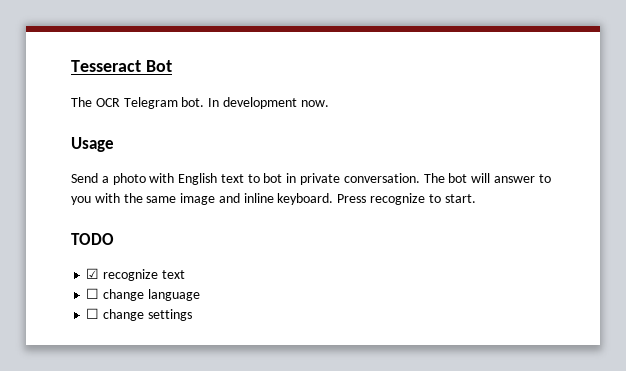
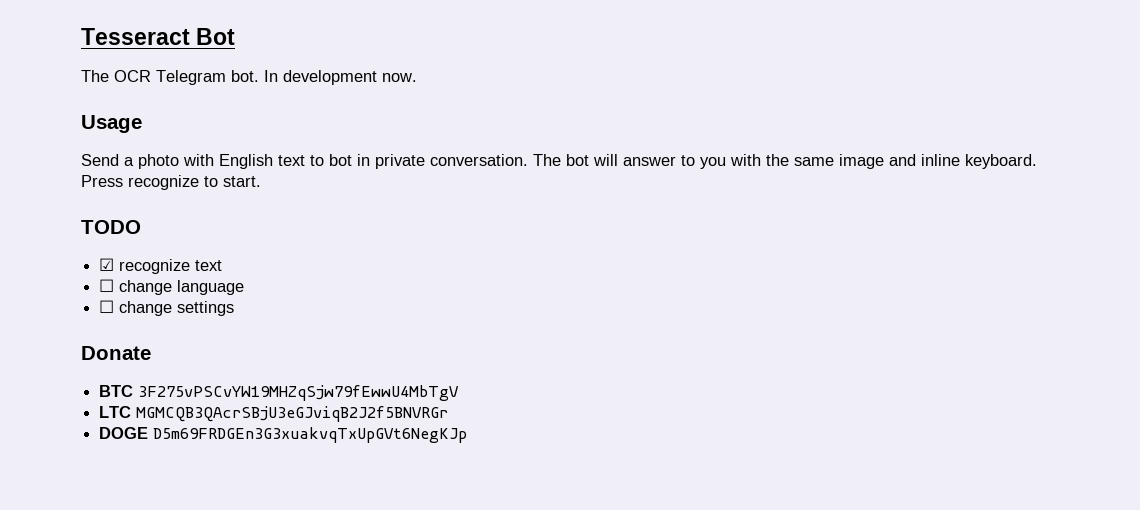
(192, 315) none -> [81,346,151,360] [99,385,460,401] [99,406,449,422] [99,427,468,443] // Donate // BTC 3F275vPSCvYW19MHZqSjw79fEwwU4MbTgV // LTC MGMCQB3QAcrSBjU3eGJviqB2J2f5BNVRGr // DOGE D5m69FRDGEn3G3xuakvqTxUpGVt6NegKJp

